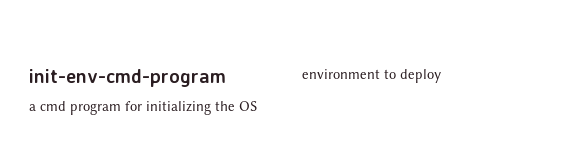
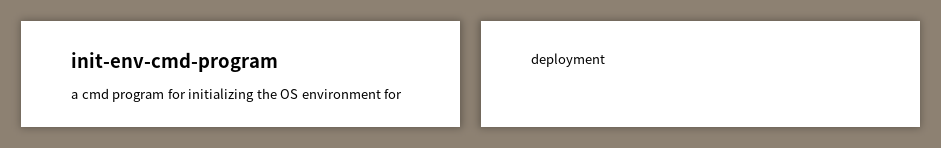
[384,69,441,83] to deploy -> [384,89,403,99] [531,53,605,67] for deployment

